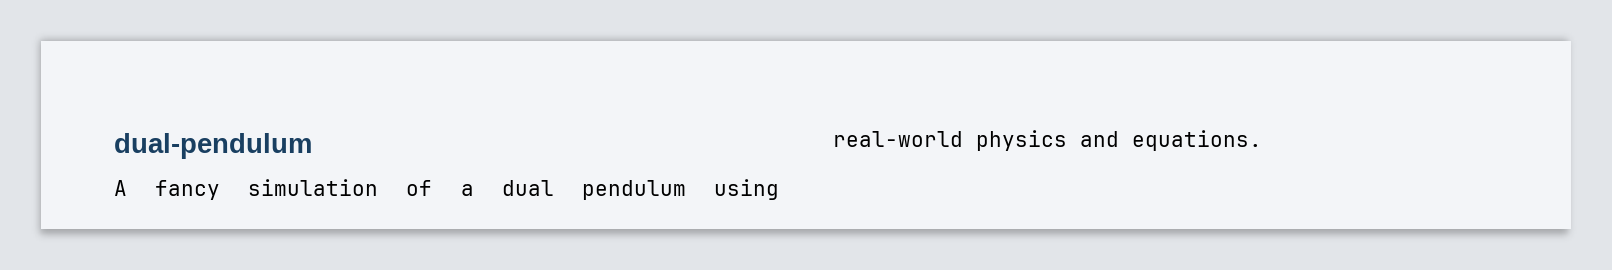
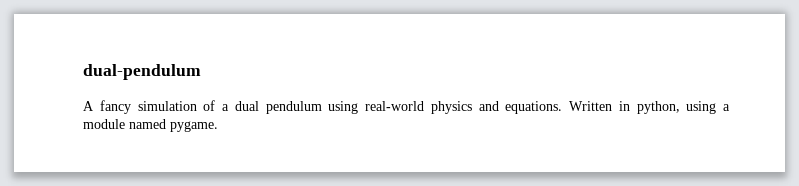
(1262, 140) none -> [569,101,730,114] [83,119,218,132] Written in python, using a module named pygame.

